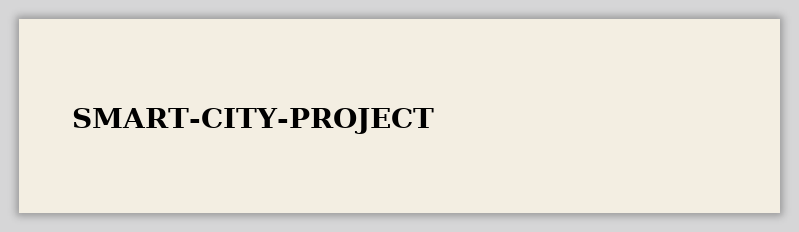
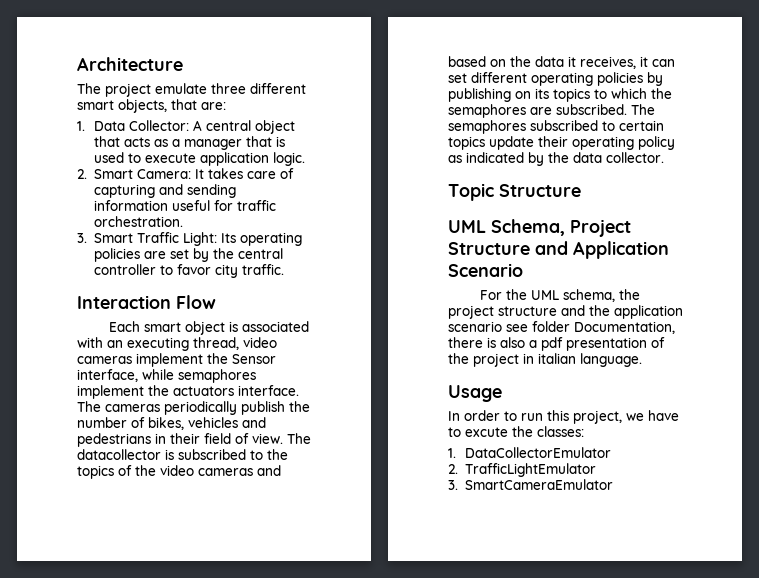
[72,108,434,134] SMART-CITY-PROJECT -> [77,57,183,71] [77,83,306,97] [77,99,226,113] [77,120,296,134] [94,136,286,150] [94,152,306,166] [77,168,295,179] [94,184,237,198] [94,200,277,211] [94,216,184,227] [77,232,303,246] [94,248,284,262] [94,264,285,278] [77,295,216,309] [108,321,309,335] [77,337,277,351] [77,353,276,367] [77,369,256,383] [77,385,299,399] [77,401,310,415] [77,417,266,430] [77,433,311,447] [77,449,288,460] [77,465,281,479] [448,56,675,69] [448,72,663,86] [448,88,672,102] [448,104,655,118] [448,120,664,134] [448,136,675,150] [448,152,664,166] [448,183,581,201] [448,219,631,237] [448,241,669,259] [448,263,523,277] [479,289,640,302] [448,305,683,319] [448,321,675,334] [448,337,665,351] [448,353,642,367] [448,385,502,402] [448,410,679,424] [448,426,584,437] [448,447,612,458] [448,463,597,477] [448,479,614,490] Architecture // The project emulate three different smart objects, that are: // 1. Data Collector: A central object that acts as a manager that is used to execute application logic. // 2. Smart Camera: It takes care of capturing and sending information useful for traffic orchestration. // 3. Smart Traffic Light: Its operating policies are set by the central controller to favor city traffic. // Interaction Flow // Each smart object is associated with an executing thread, video cameras implement the Sensor interface, while semaphores implement the actuators interface. The cameras periodically publish the number of bikes, vehicles and pedestrians in their field of view. The datacollector is subscribed to the topics of the video cameras and based on the data it receives, it can set different operating policies by publishing on its topics to which the semaphores are subscribed. The semaphores subscribed to certain topics update their operating policy as indicated by the data collector. // Topic Structure // UML Schema, Project Structure and Application Scenario // For the UML schema, the project structure and the application scenario see folder Documentation, there is also a pdf presentation of the project in italian language. // Usage // In order to run this project, we have to excute the classes: // 1. DataCollectorEmulator // 2. TrafficLightEmulator // 3. SmartCameraEmulator

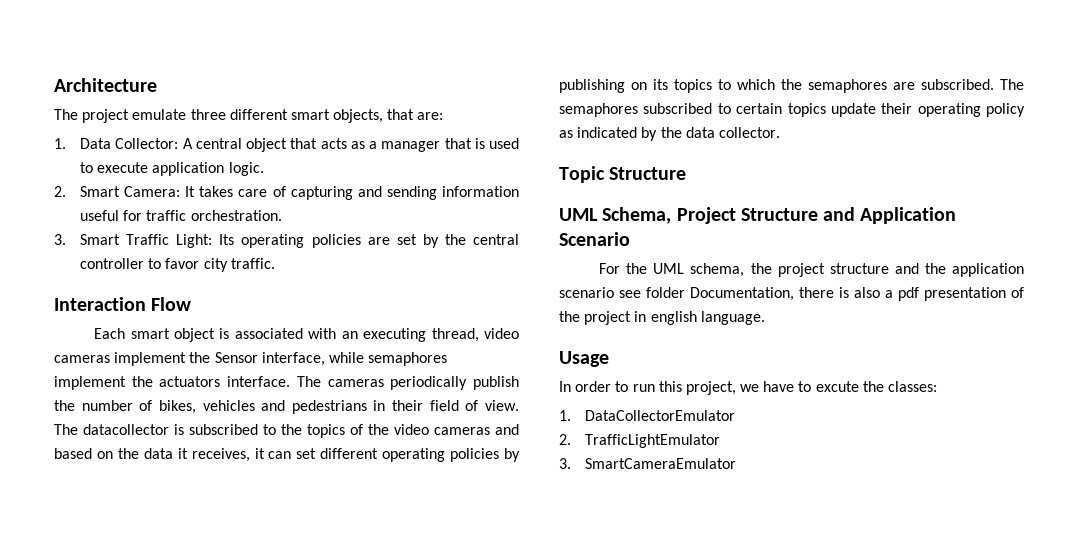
[538,353,576,364] italian -> [650,311,697,325] english

